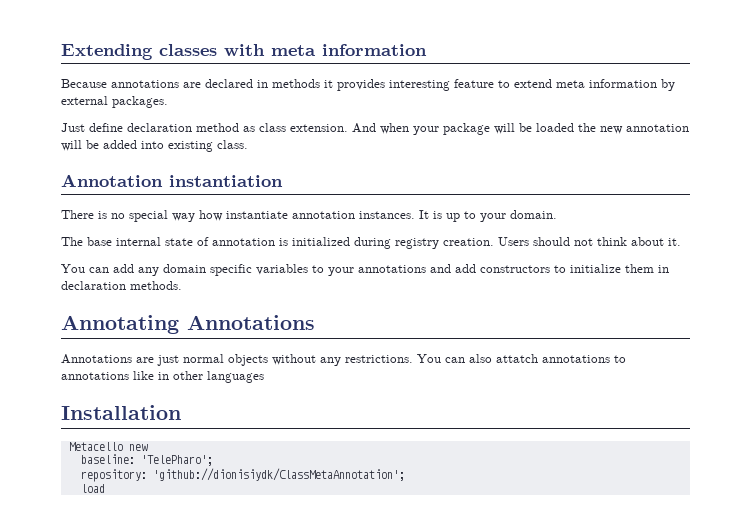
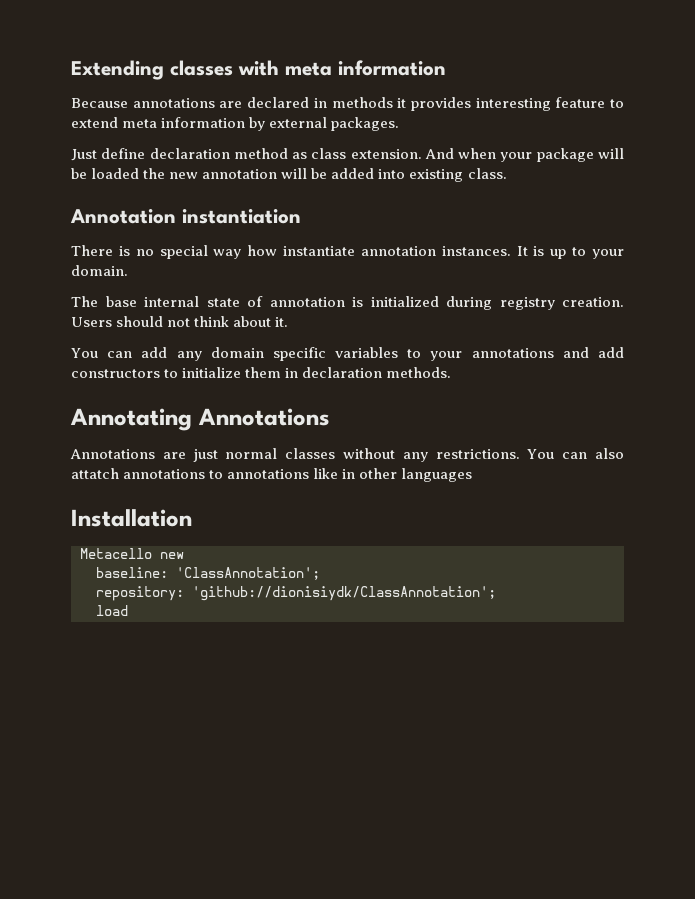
[228,354,268,366] objects -> [285,448,336,459] classes
[140,455,213,466] 'TelePharo'; -> [176,567,320,580] 'ClassAnnotation';
[152,468,405,481] 'github://dionisiydk/ClassMetaAnnotation'; -> [192,586,496,601] 'github://dionisiydk/ClassAnnotation';

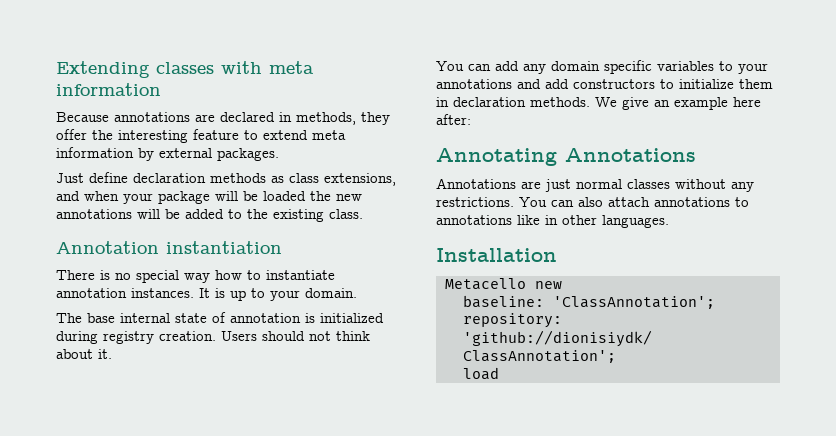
[331,97,471,111] methods it provides -> [296,112,390,125] [56,129,113,140] methods, they offer the
[233,148,288,159] method -> [210,173,266,183] methods
[350,148,454,159] extension. And -> [324,173,396,186] [56,191,80,201] extensions, and
[202,169,278,179] annotation -> [56,209,132,219] annotations
[378,169,406,179] into -> [228,209,268,219] to the
(278, 250) none -> [247,270,261,280] to
(452, 372) none -> [595,97,761,110] [436,114,471,125] We give an example here after:
[71,468,119,479] attatch -> [608,197,650,207] attach
[401,468,473,482] languages -> [602,215,669,228] languages.

